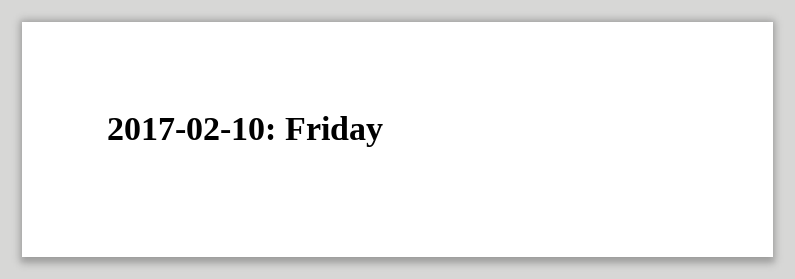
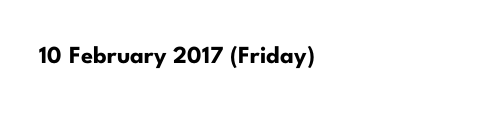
[107,116,384,147] 2017-02-10: Friday -> [39,45,315,69] 10 February 2017 (Friday)

